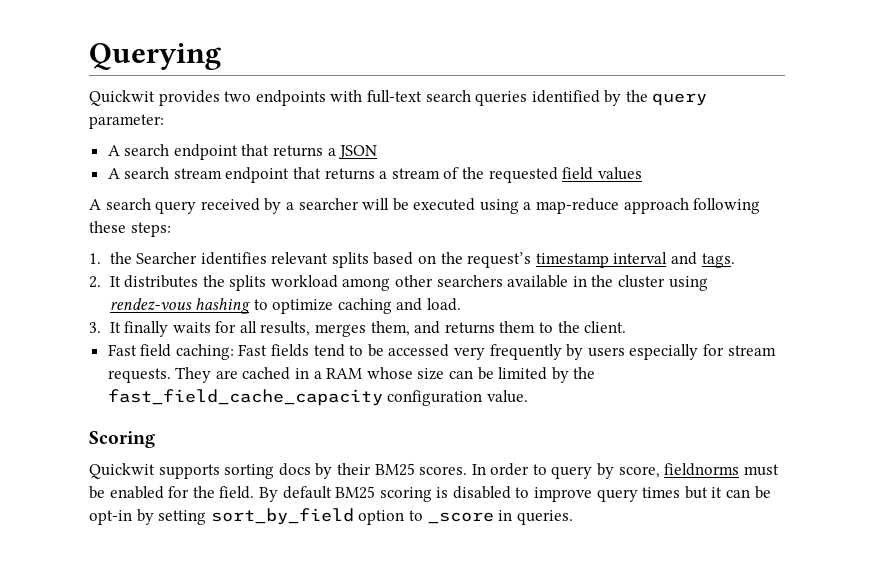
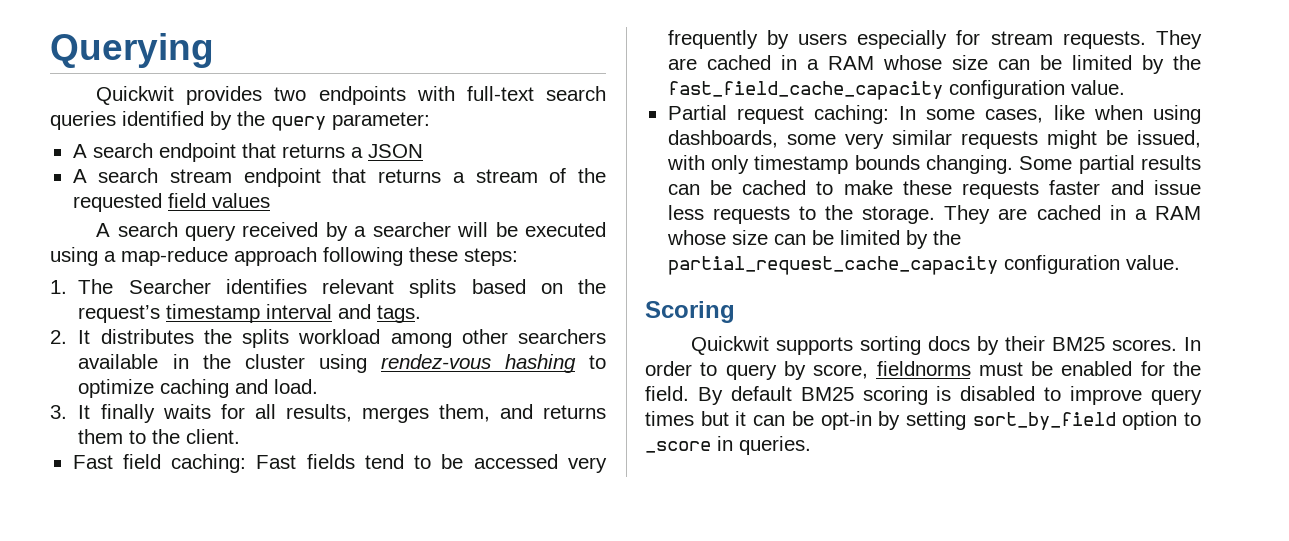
[109,252,132,264] the -> [78,279,114,294] The
(528, 396) none -> [667,105,1201,124] [667,130,1201,149] [666,155,1201,174] [667,180,1201,199] [667,205,1201,224] [666,230,961,249] [667,255,1180,275] // Partial request caching: In some cases, like when using dashboards, some very similar requests might be issued, with only timestamp bounds changing. Some partial results can be cached to make these requests faster and issue less requests to the storage. They are cached in a RAM whose size can be limited by the partial_request_cache_capacity configuration value.

